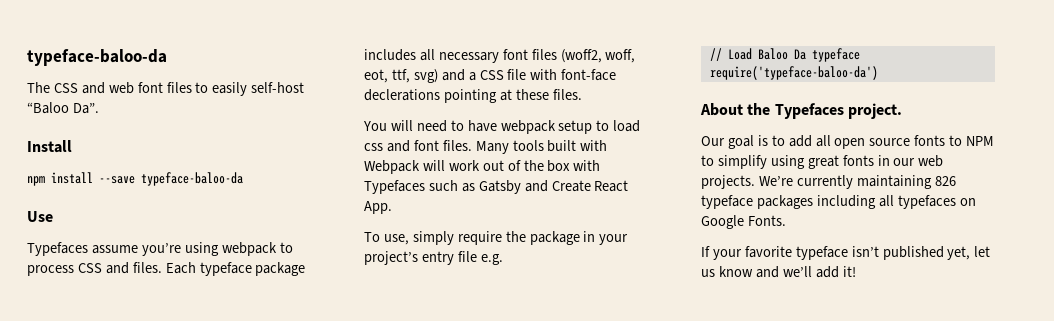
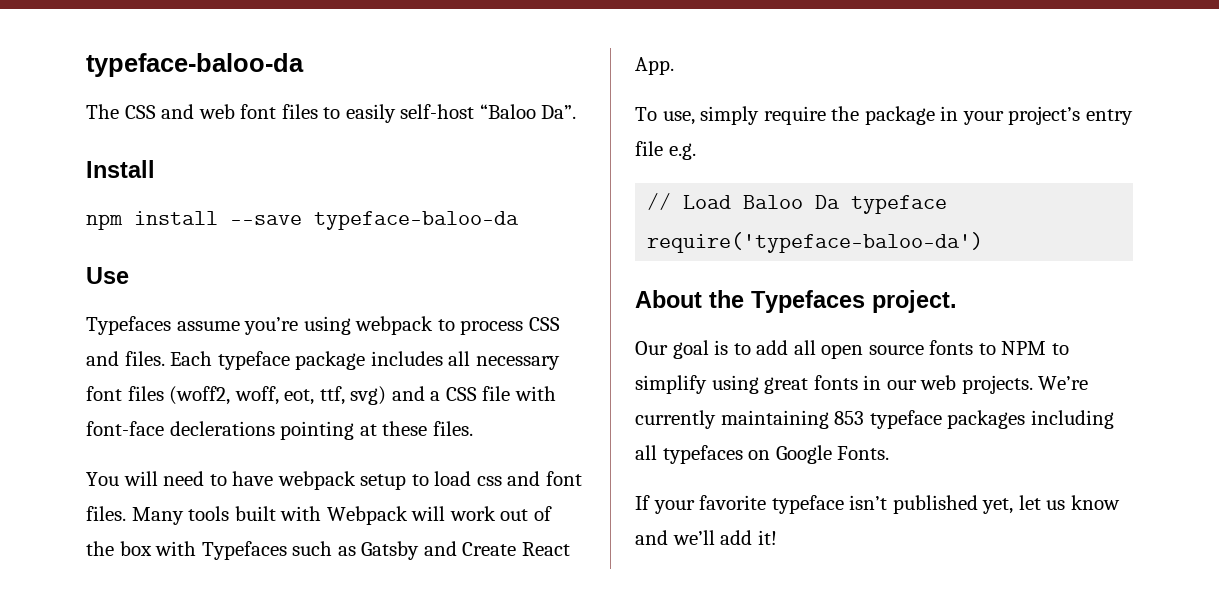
[934,176,956,186] 826 -> [834,411,865,425] 853

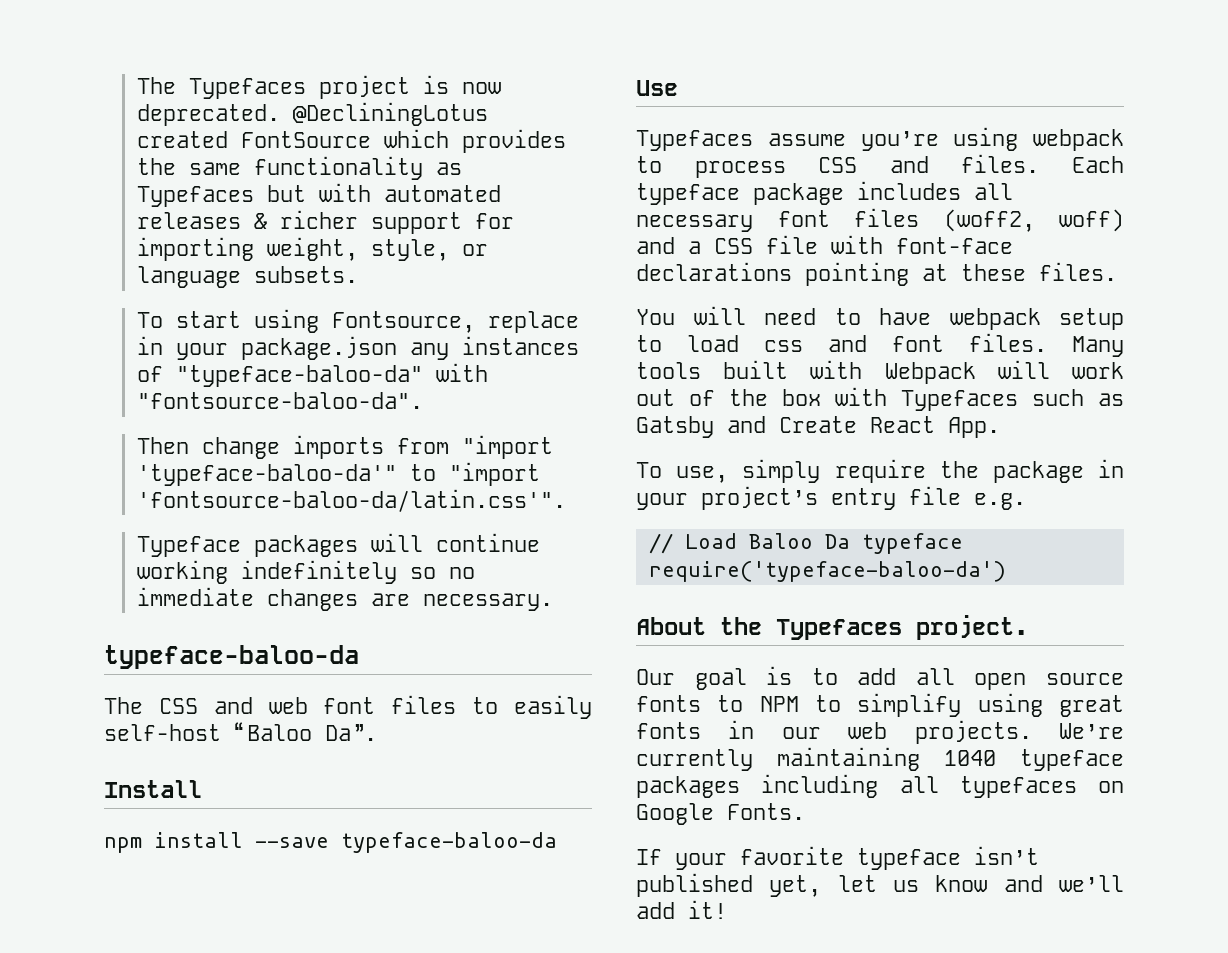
(86, 65) none -> [137,75,502,99] [137,102,489,126] [137,129,567,153] [137,156,463,180] [137,183,502,207] [137,210,515,234] [137,237,489,261] [137,266,359,288] [137,309,580,333] [137,336,580,360] [137,363,489,387] [137,392,424,409] [137,435,554,459] [137,462,541,486] [137,489,567,512] [137,533,541,557] [137,560,476,584] [137,587,554,611] The Typefaces project is now deprecated. @DecliningLotus created FontSource which provides the same functionality as Typefaces but with automated releases & richer support for importing weight, style, or language subsets. // To start using Fontsource, replace in your package.json any instances of "typeface-baloo-da" with "fontsource-baloo-da". // Then change imports from "import 'typeface-baloo-da'" to "import 'fontsource-baloo-da/latin.css'". // Typeface packages will continue working indefinitely so no immediate changes are necessary. //
[234,386,387,405] woff, eot, ttf, svg) -> [1059,209,1124,232] woff)
[169,421,275,436] declerations -> [636,262,792,281] declarations
[834,411,865,425] 853 -> [944,750,996,766] 1040

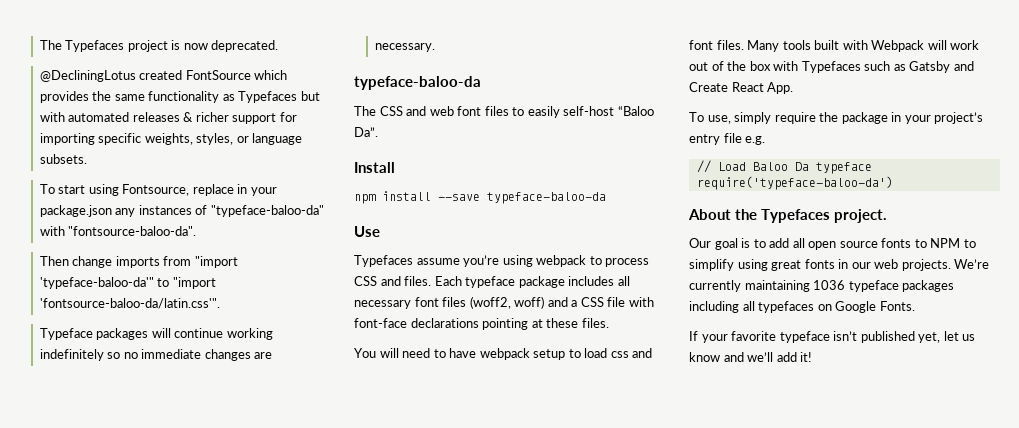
(281, 115) none -> (279, 46) //
[267,237,450,261] weight, style, -> [98,133,234,145] specific weights, styles,
[944,750,996,766] 1040 -> [813,280,846,290] 1036

